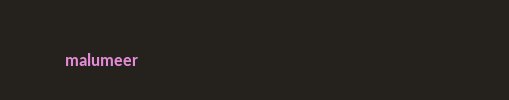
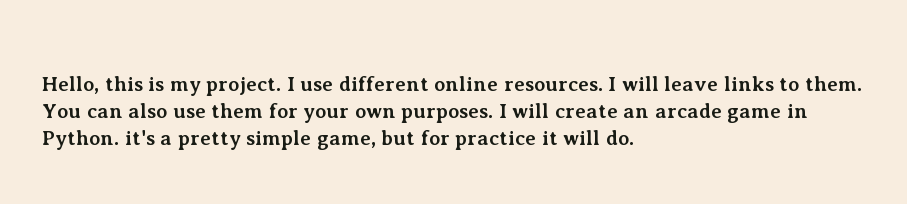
[65,53,138,66] malumeer -> [42,76,863,96] [42,103,809,123] [42,130,634,150] Hello, this is my project. I use different online resources. I will leave links to them. You can also use them for your own purposes. I will create an arcade game in Python. it's a pretty simple game, but for practice it will do.

